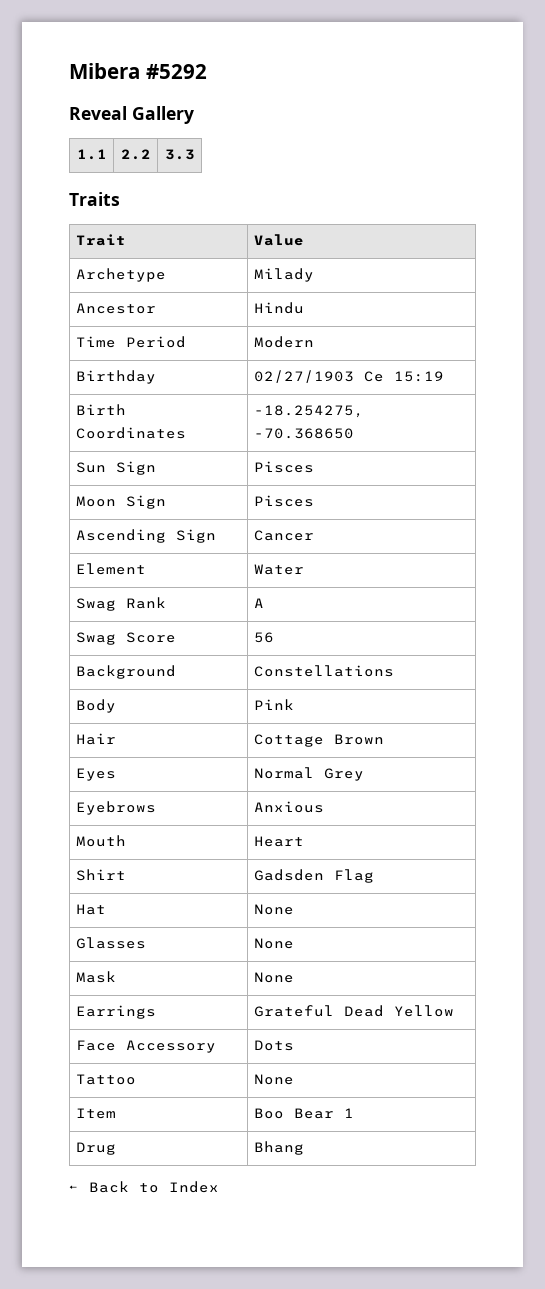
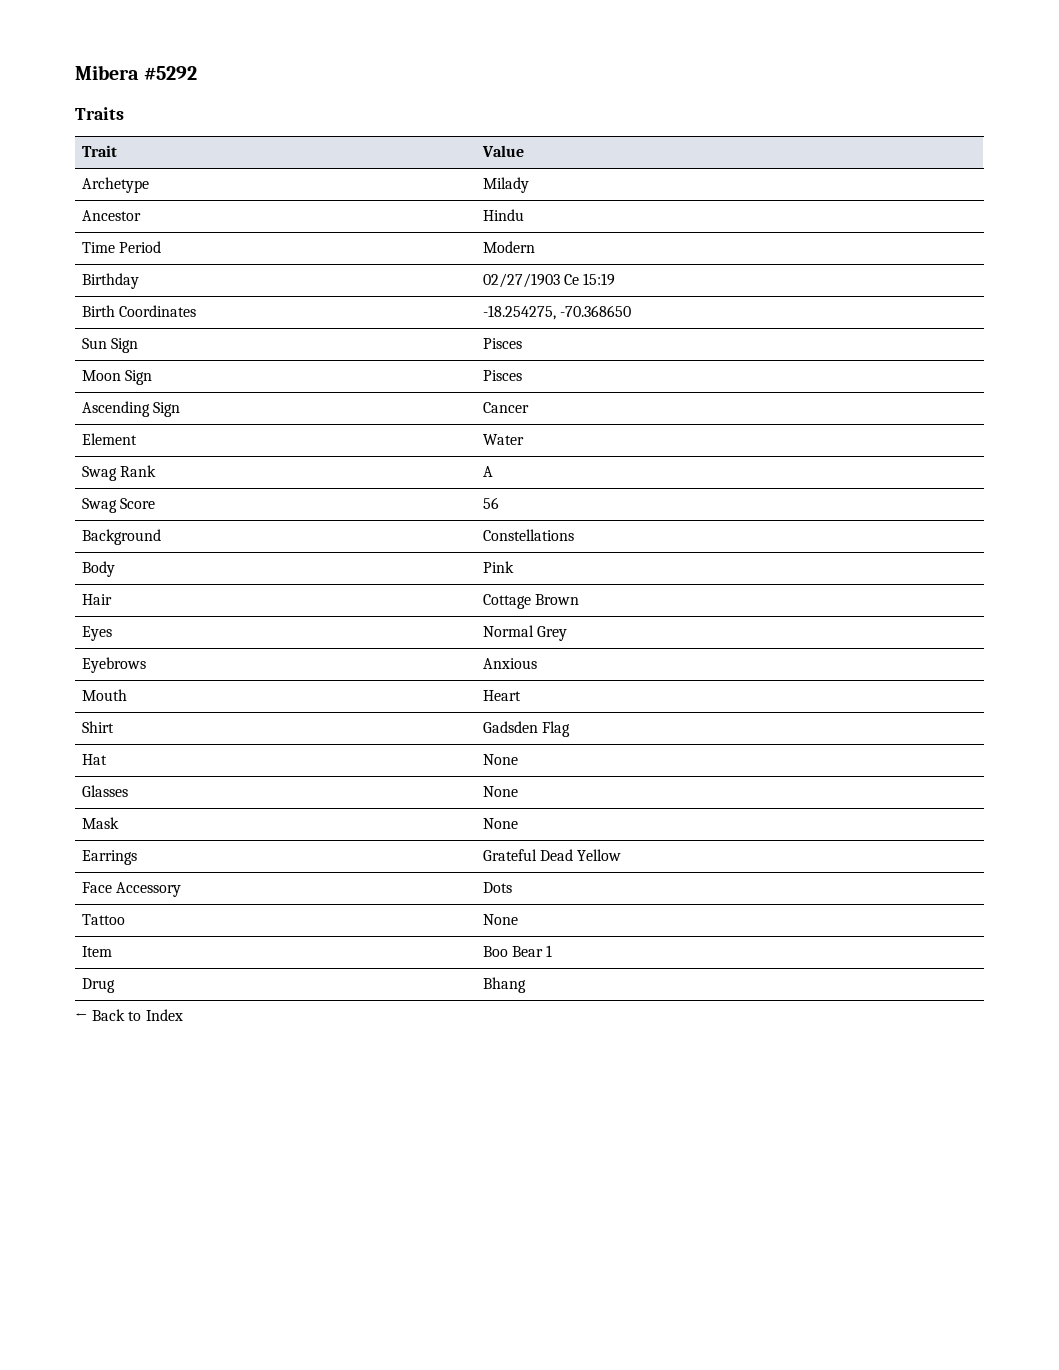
[69,106,194,124] [76,149,107,160] [120,149,151,160] [164,149,195,160] // Reveal Gallery // 1.1 | 2.2 | 3.3 -> (198, 73) none

